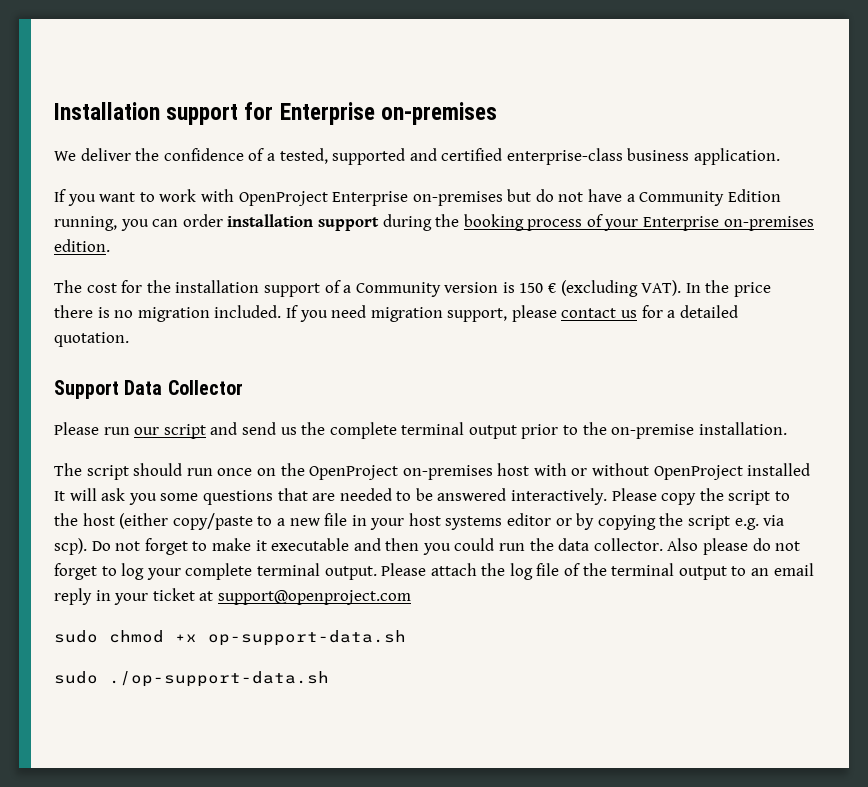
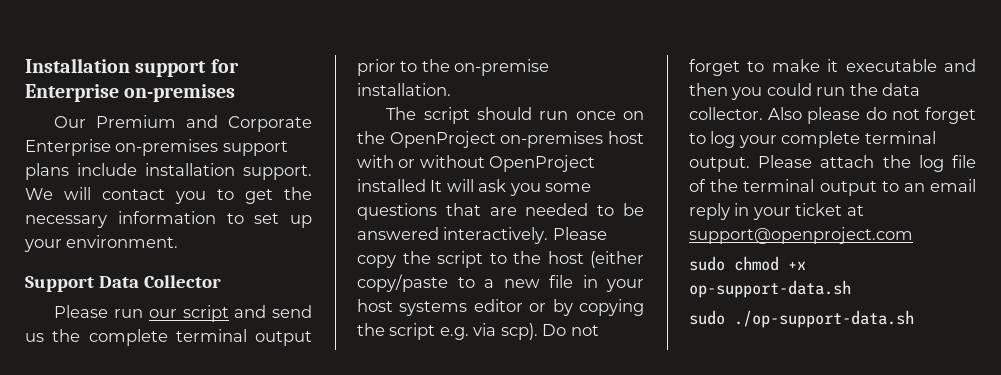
[54,148,781,165] [54,189,781,206] [54,214,814,231] [54,239,110,252] [54,280,772,297] [54,305,738,322] [54,332,129,347] We deliver the confidence of a tested, supported and certified enterprise-class business application. // If you want to work with OpenProject Enterprise on-premises but do not have a Community Edition running, you can order installation support during the booking process of your Enterprise on-premises edition. // The cost for the installation support of a Community version is 150 € (excluding VAT). In the price there is no migration included. If you need migration support, please contact us for a detailed quotation. -> [54,115,312,132] [25,139,288,156] [25,163,312,180] [25,187,312,204] [25,211,312,228] [24,235,179,252] Our Premium and Corporate Enterprise on-premises support plans include installation support. We will contact you to get the necessary information to set up your environment.

